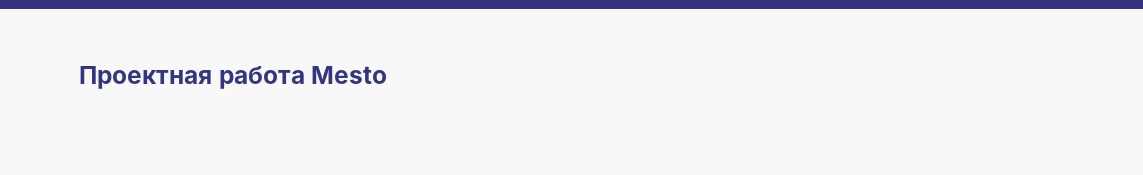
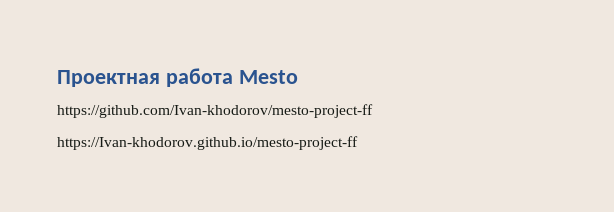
(388, 75) none -> [57,104,373,118] [57,136,358,150] // https://github.com/Ivan-khodorov/mesto-project-ff // https://Ivan-khodorov.github.io/mesto-project-ff

